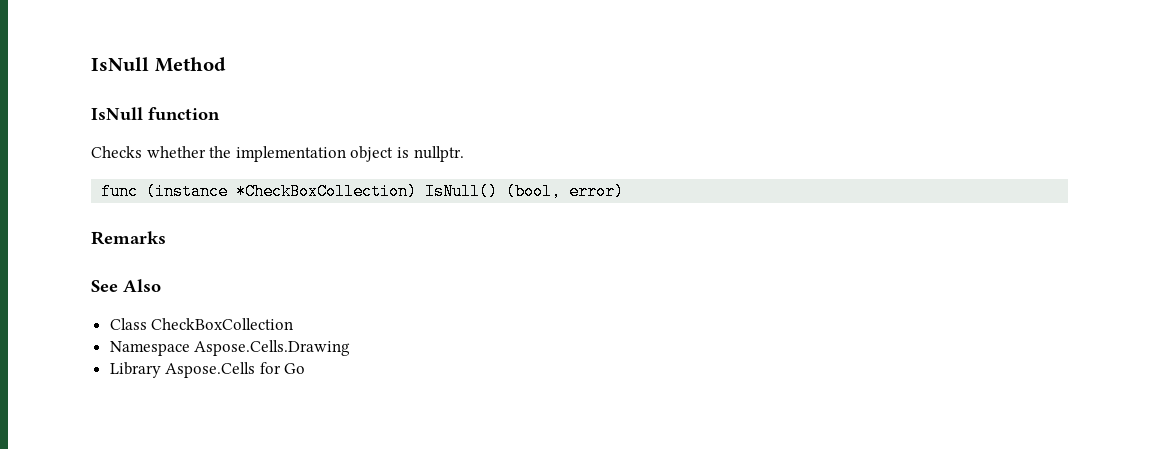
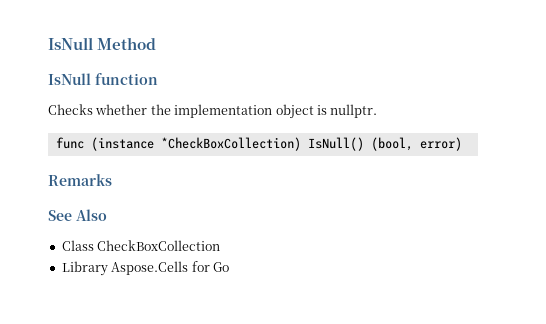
[109,340,351,356] // Namespace Aspose.Cells.Drawing -> (221, 245) none

